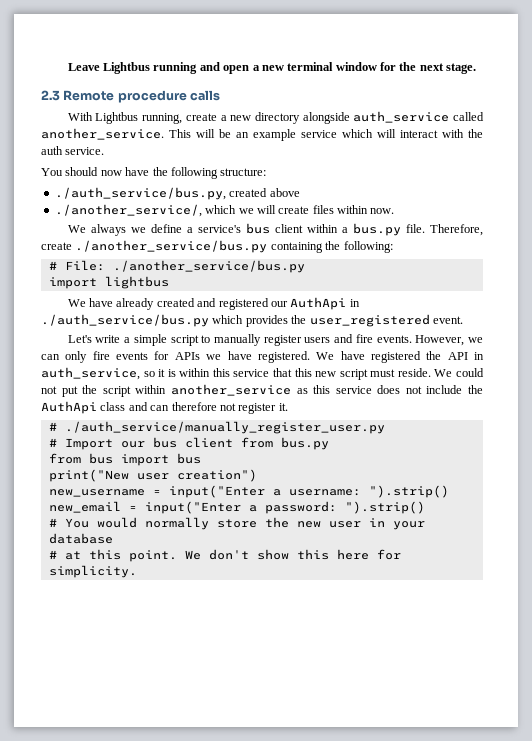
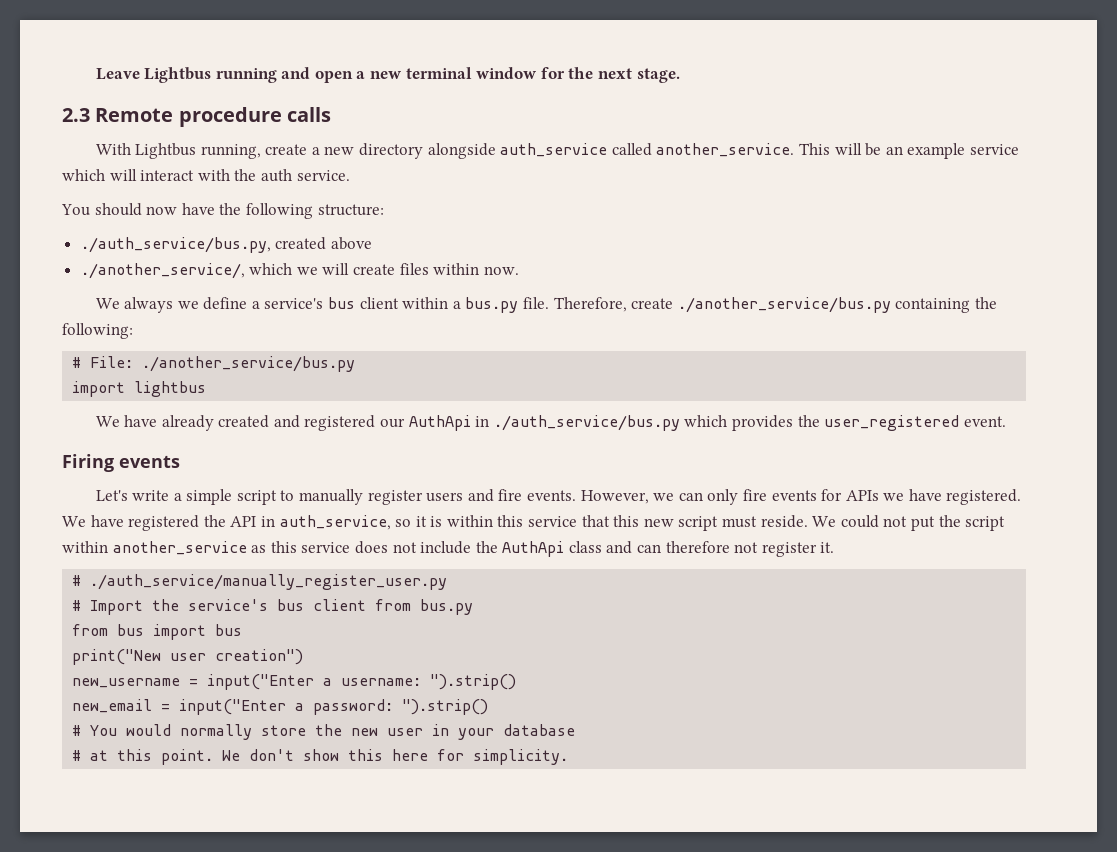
(463, 320) none -> [62,454,180,472] // Firing events
[120,441,145,448] our -> [152,599,269,611] the service's

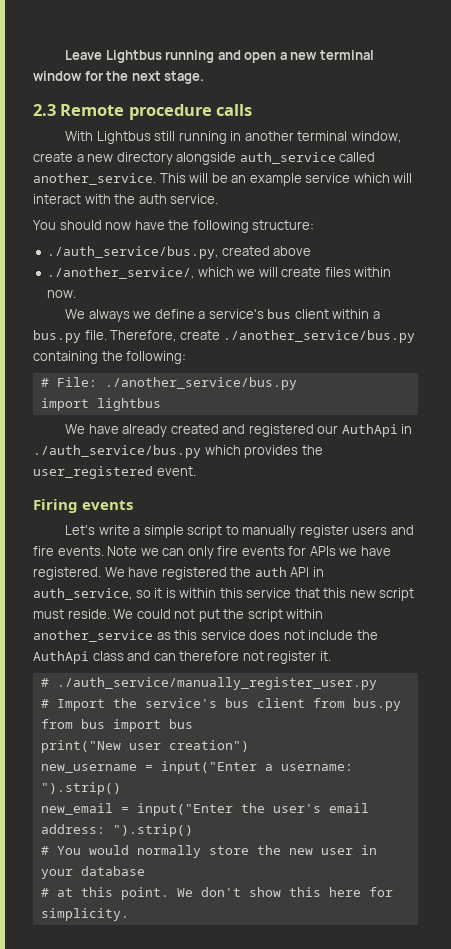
[200,144,261,159] running, -> [154,131,401,144] still running in another terminal window,
[580,490,649,504] However, -> [107,546,138,556] Note
(226, 521) none -> [254,567,287,577] auth
[295,699,394,715] a password: -> [240,803,369,813] [40,824,105,834] the user's email address:

